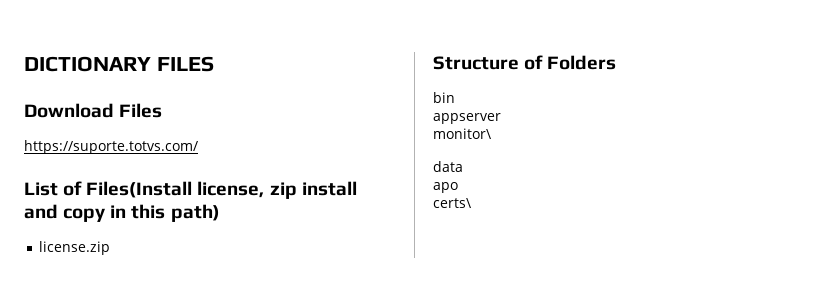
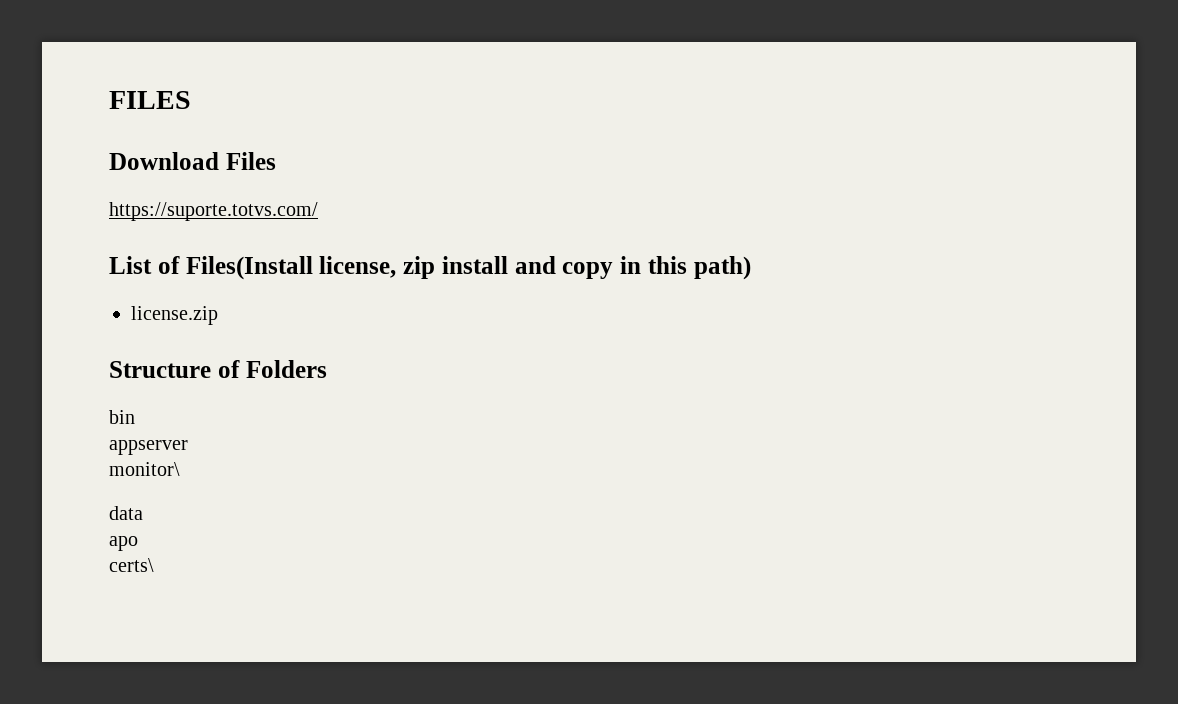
[24,56,151,72] DICTIONARY -> (109, 100) none

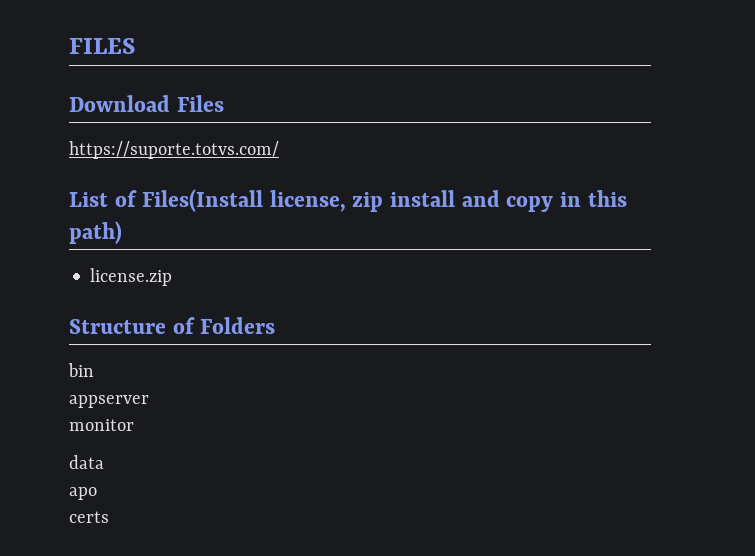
[109,462,180,476] monitor\ -> [69,419,134,431] monitor
[109,558,154,572] certs\ -> [69,511,109,523] certs

